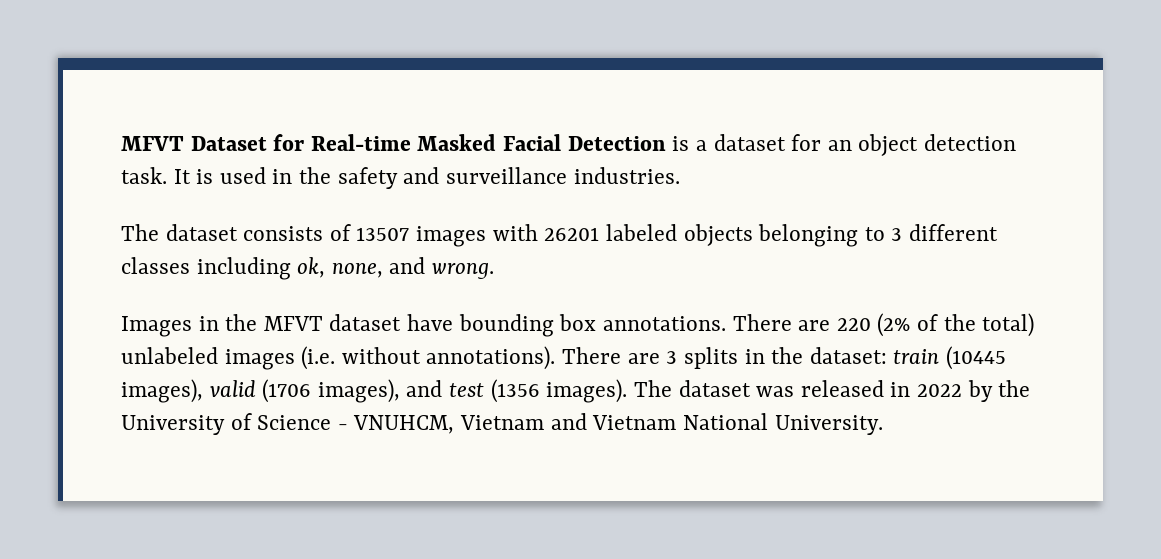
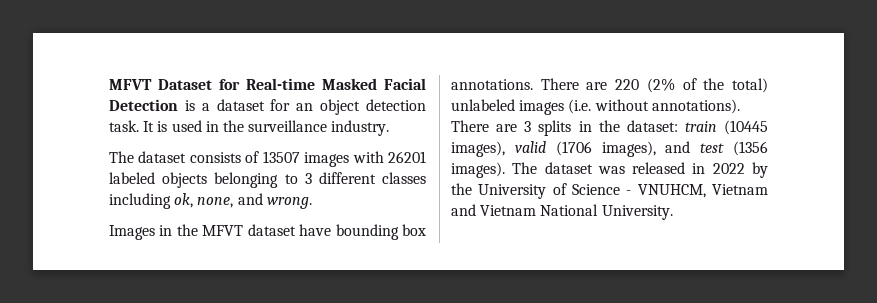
[337,167,680,189] safety and surveillance industries. -> [248,120,390,136] surveillance industry.

